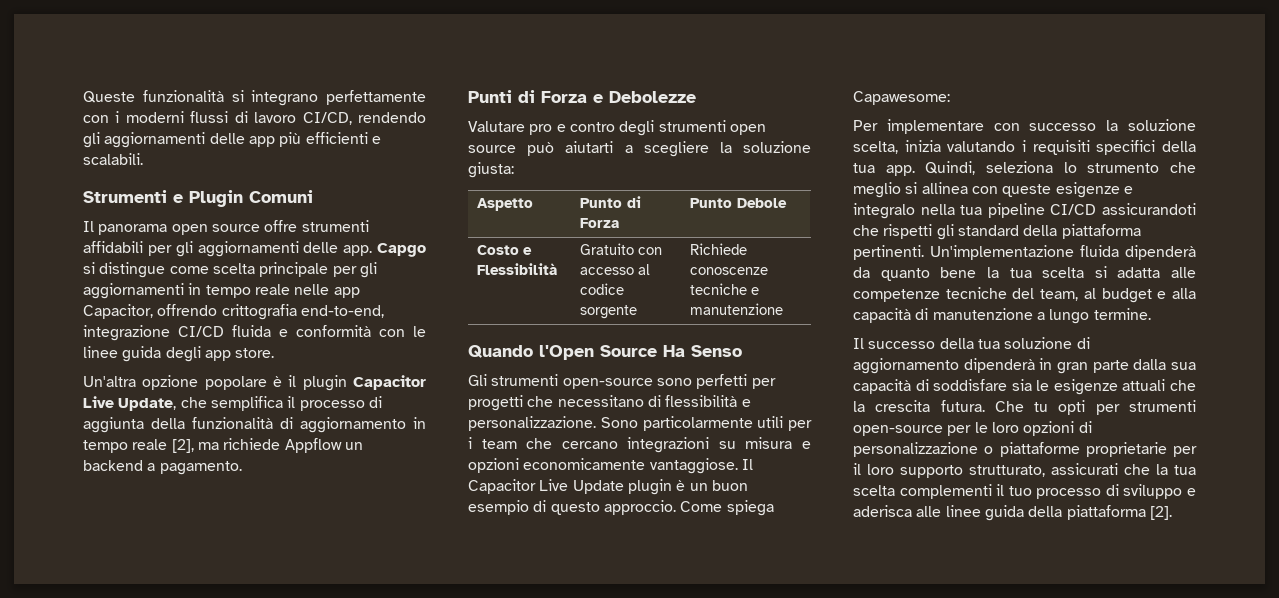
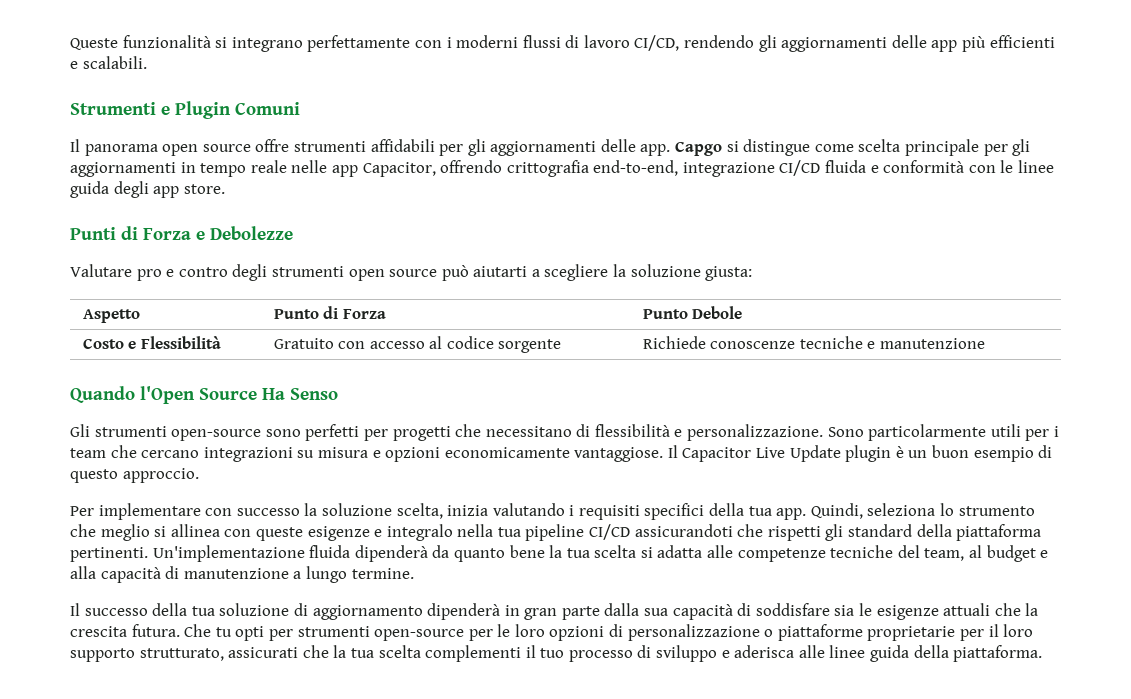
[83,375,427,391] [83,396,382,411] [83,417,426,433] [83,438,363,453] [83,460,242,475] // Un'altra opzione popolare è il plugin Capacitor Live Update, che semplifica il processo di aggiunta della funzionalità di aggiornamento in tempo reale [2], ma richiede Appflow un backend a pagamento. -> (225, 189) none
[680,500,774,516] [853,91,950,105] Come spiega Capawesome: -> (199, 475) none
[1066,505,1172,520] piattaforma [2]. -> [953,645,1043,662] piattaforma.

